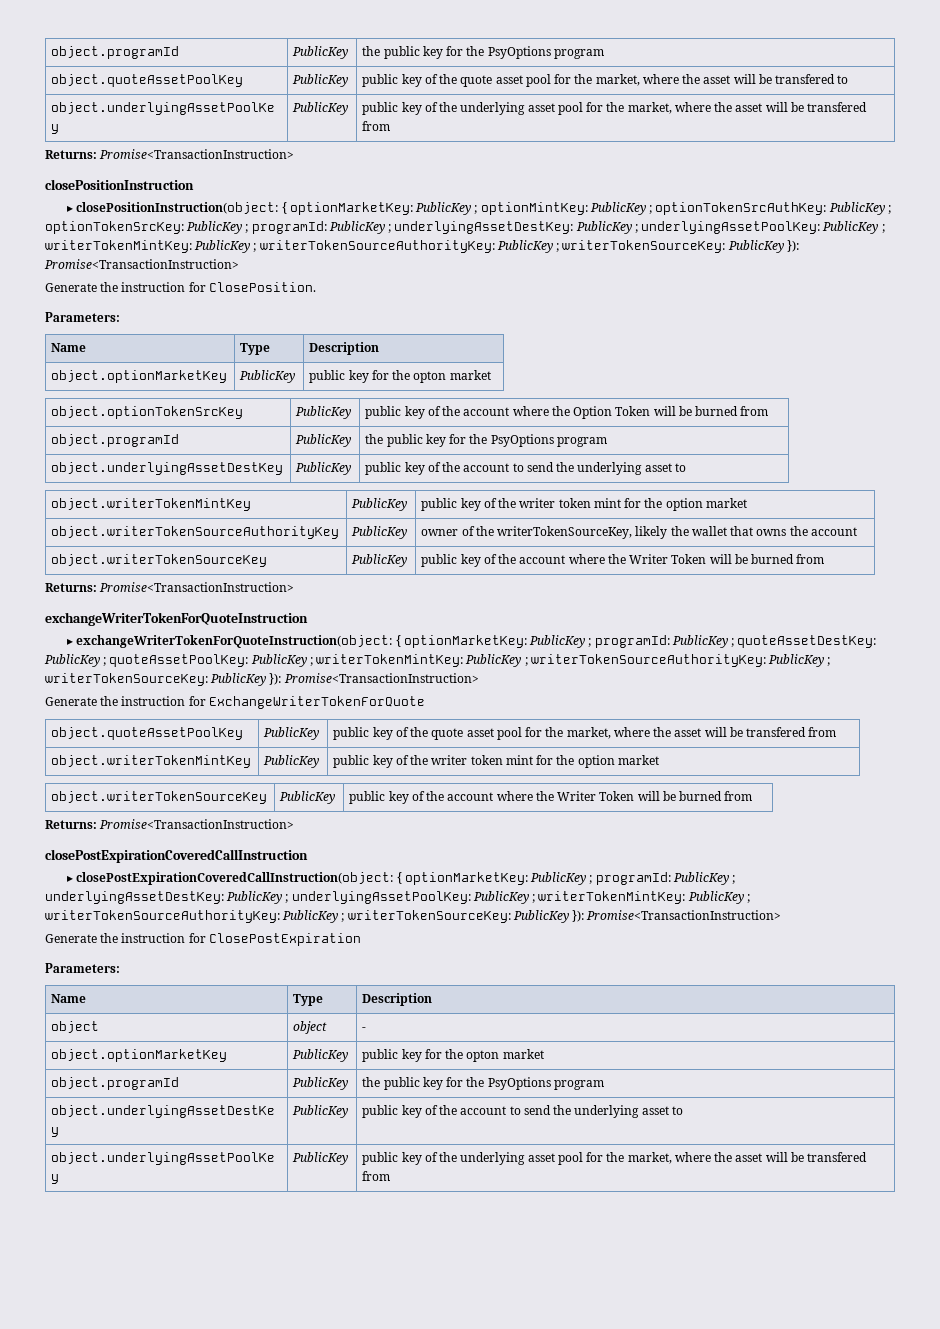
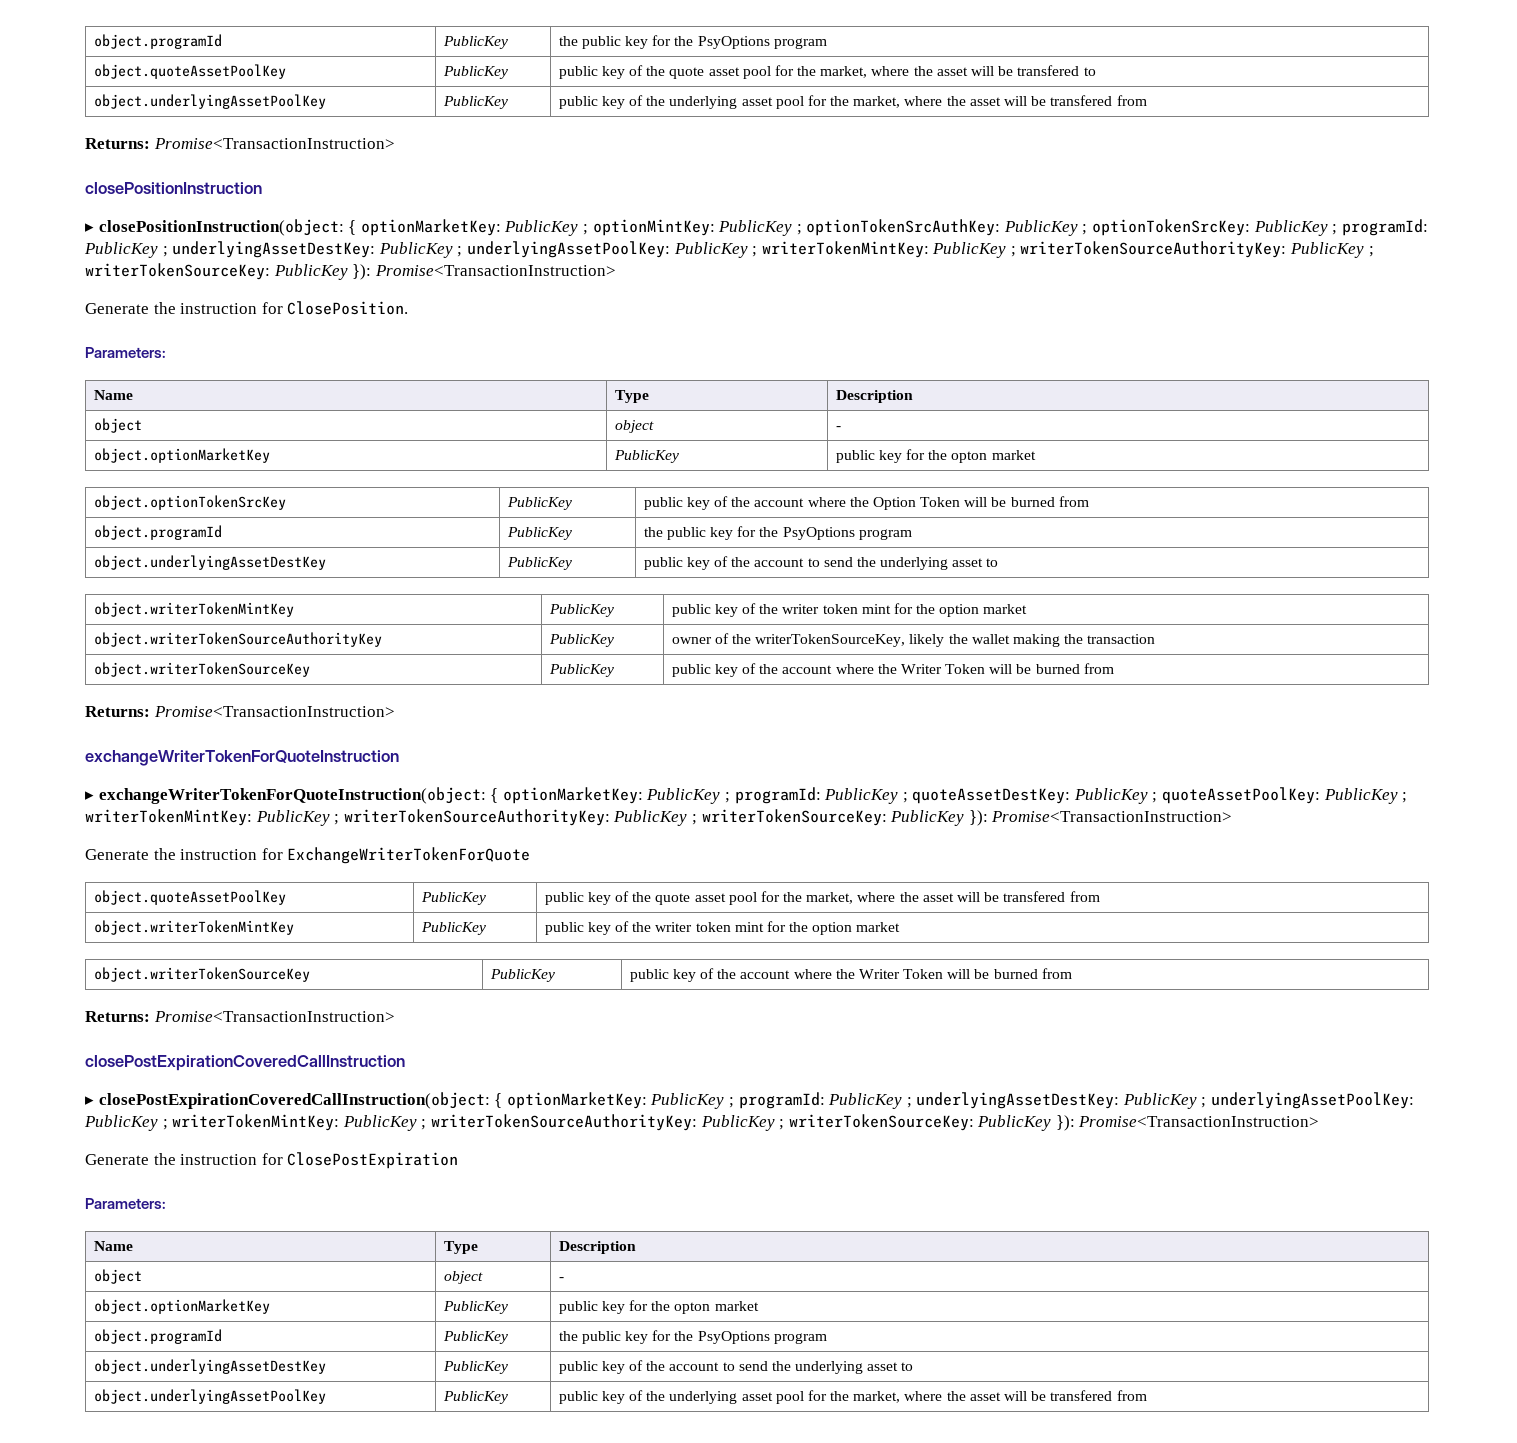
(380, 348) none -> [93,418,142,433] [614,420,654,433] [835,426,841,430] // object | object | -
[730,526,857,536] that owns the account -> [1012,634,1156,647] making the transaction

